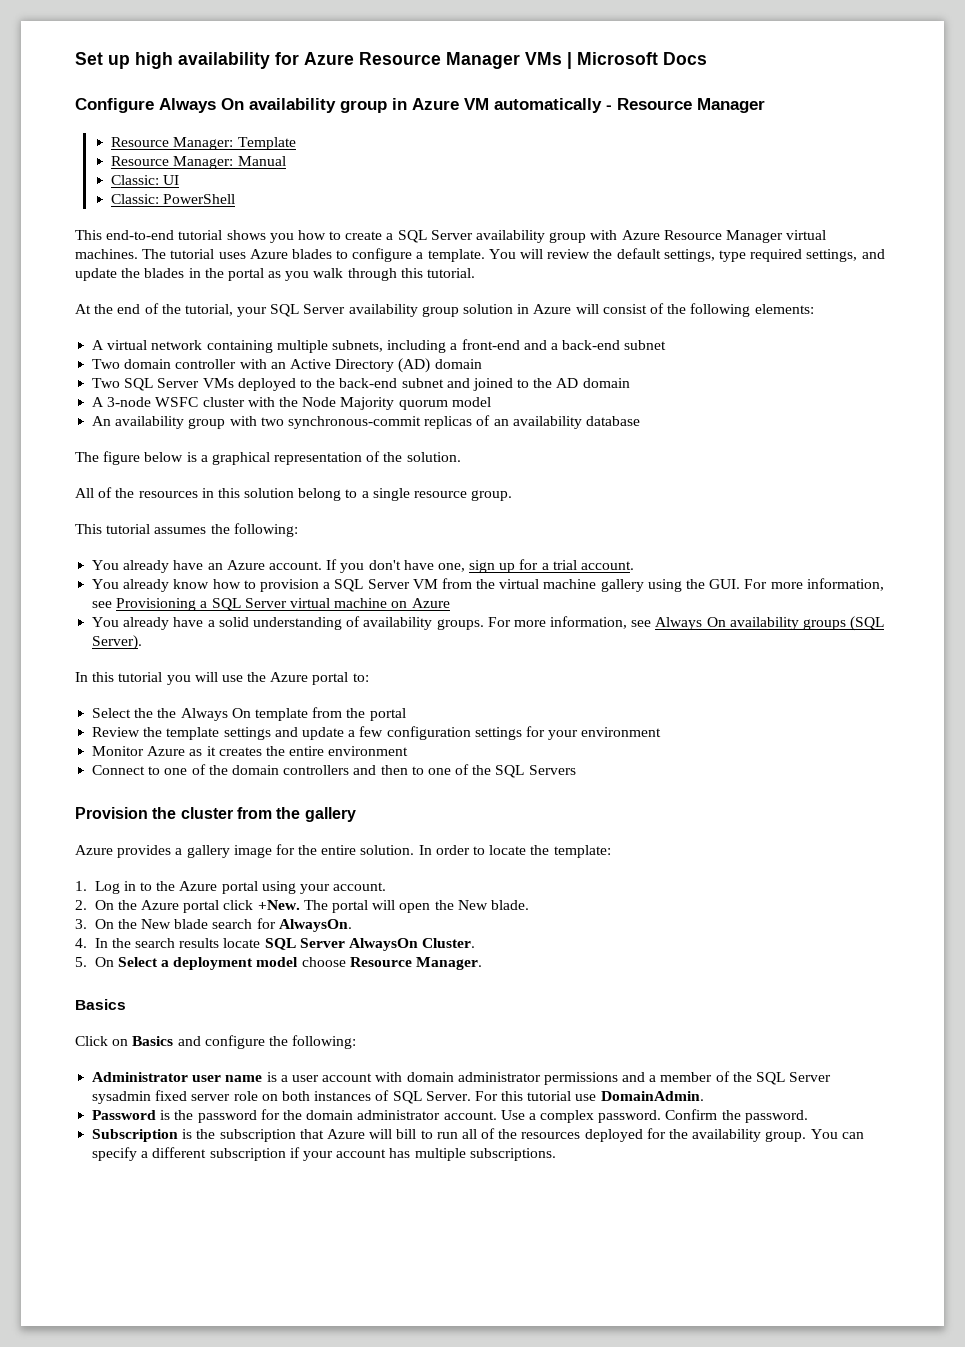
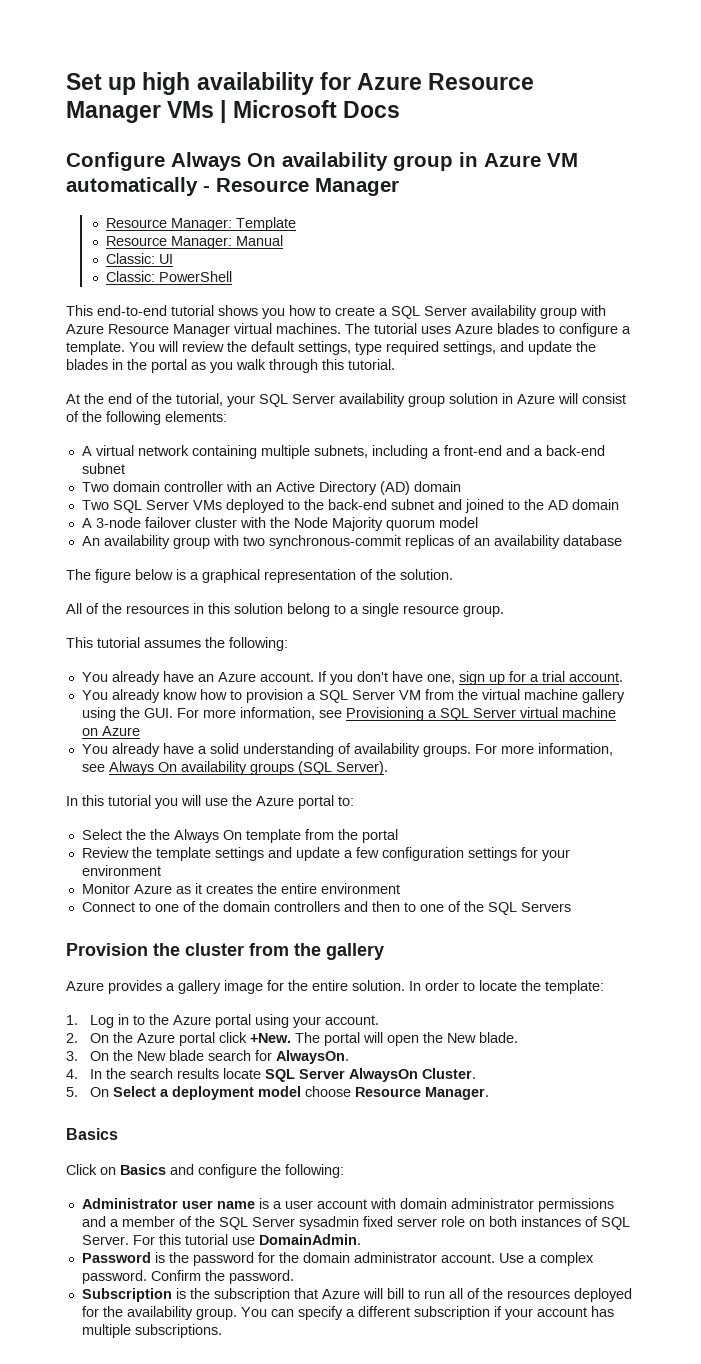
[155,397,199,407] WSFC -> [144,517,191,528] failover

